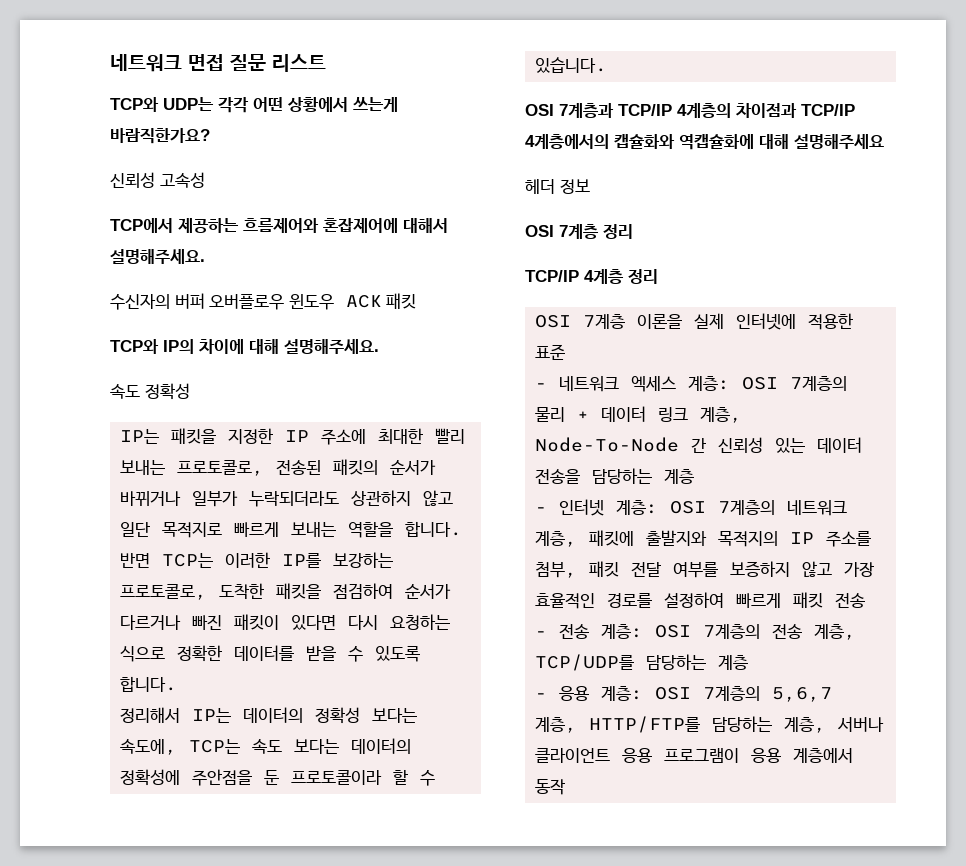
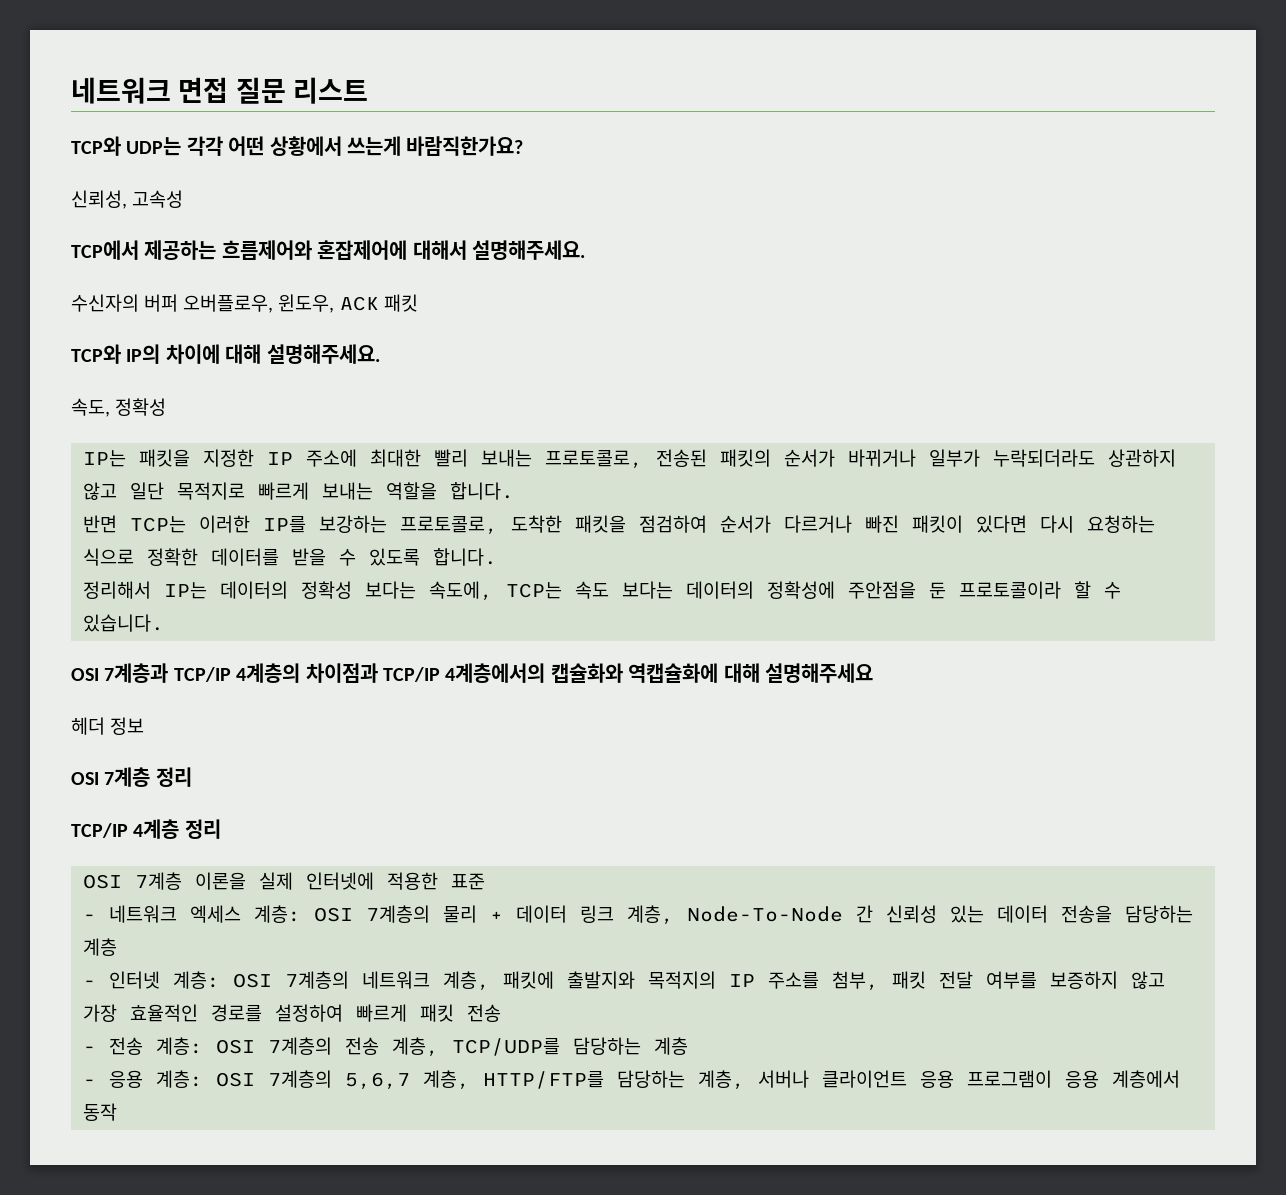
[110,172,155,188] 신뢰성 -> [71,190,127,209] 신뢰성,
[209,294,334,310] 오버플로우 윈도우 -> [182,294,335,313] 오버플로우, 윈도우,
[110,384,140,399] 속도 -> [71,398,110,417] 속도,

